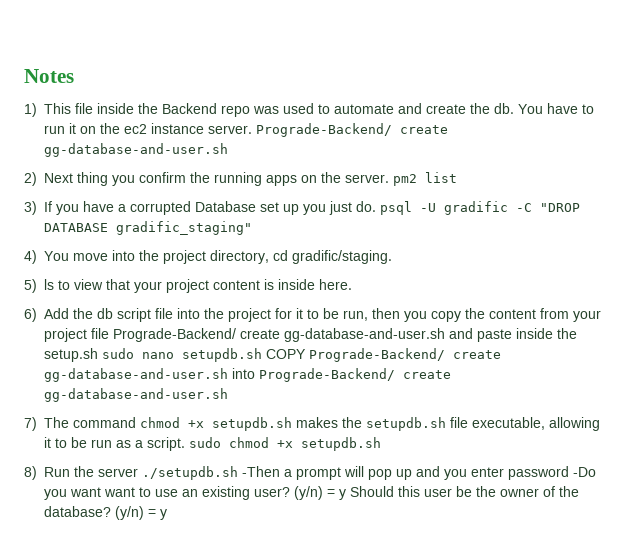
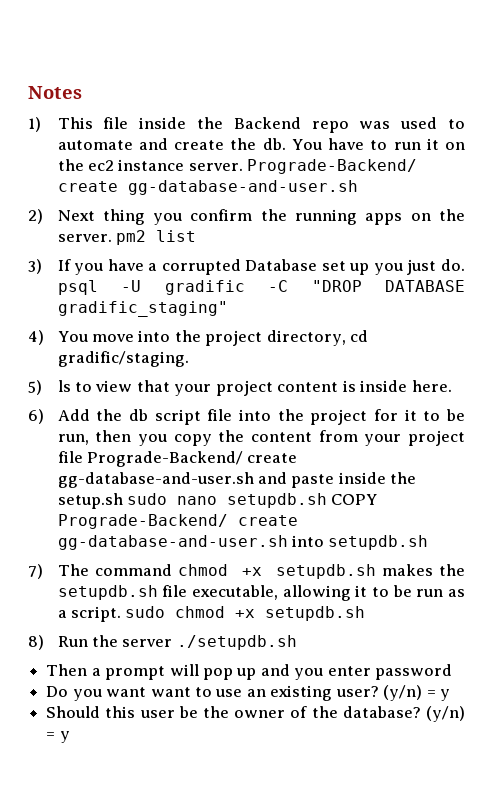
[259,368,452,382] [44,388,229,402] Prograde-Backend/ create gg-database-and-user.sh -> [328,535,429,550] setupdb.sh
[242,466,281,477] -Then -> [46,664,88,676] // Then
[573,467,597,477] -Do -> [46,686,69,697] // Do
(347, 494) none -> (451, 695) //

